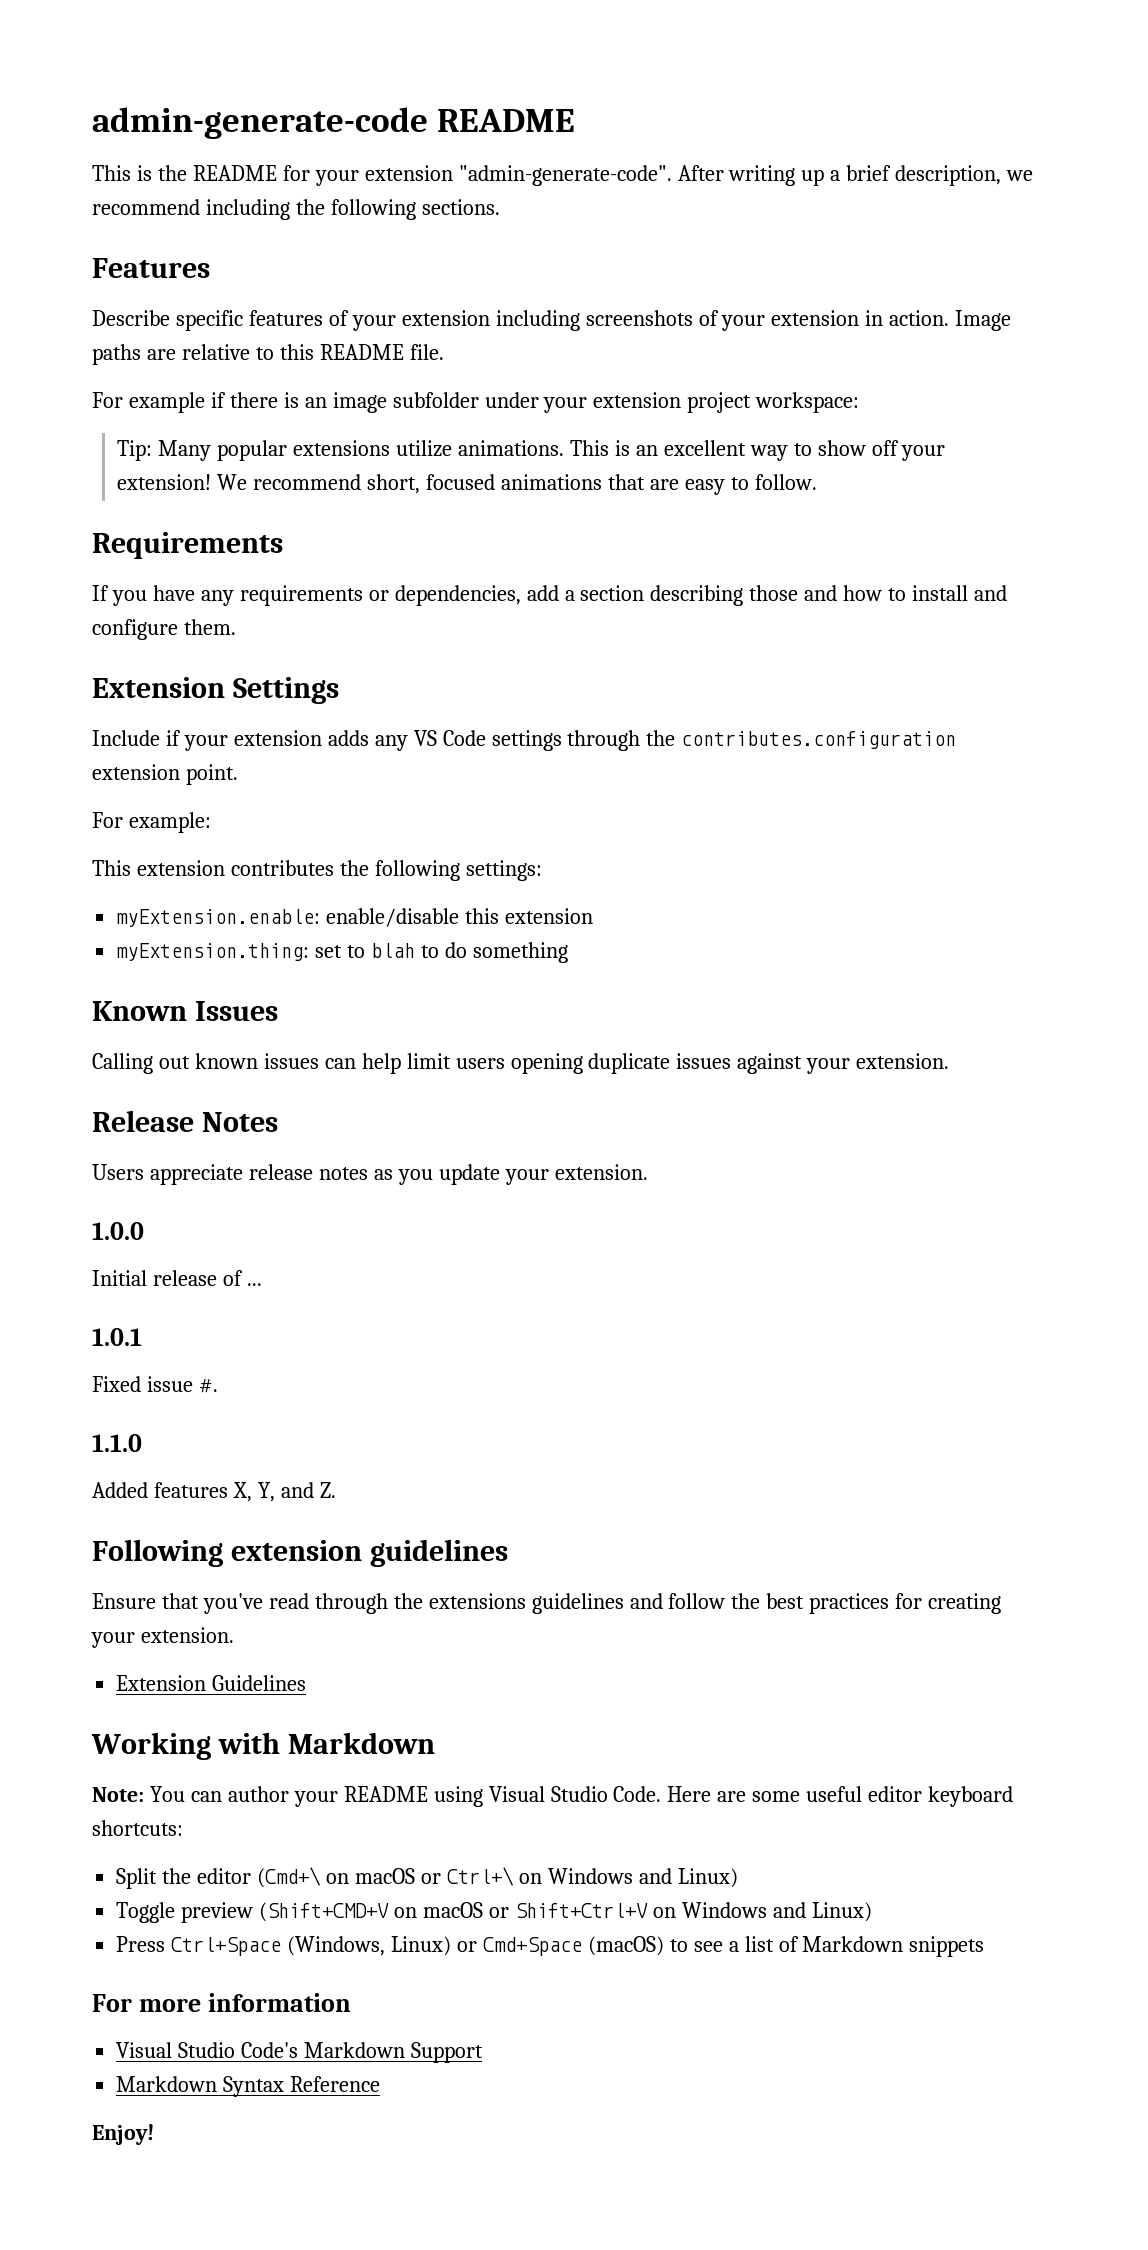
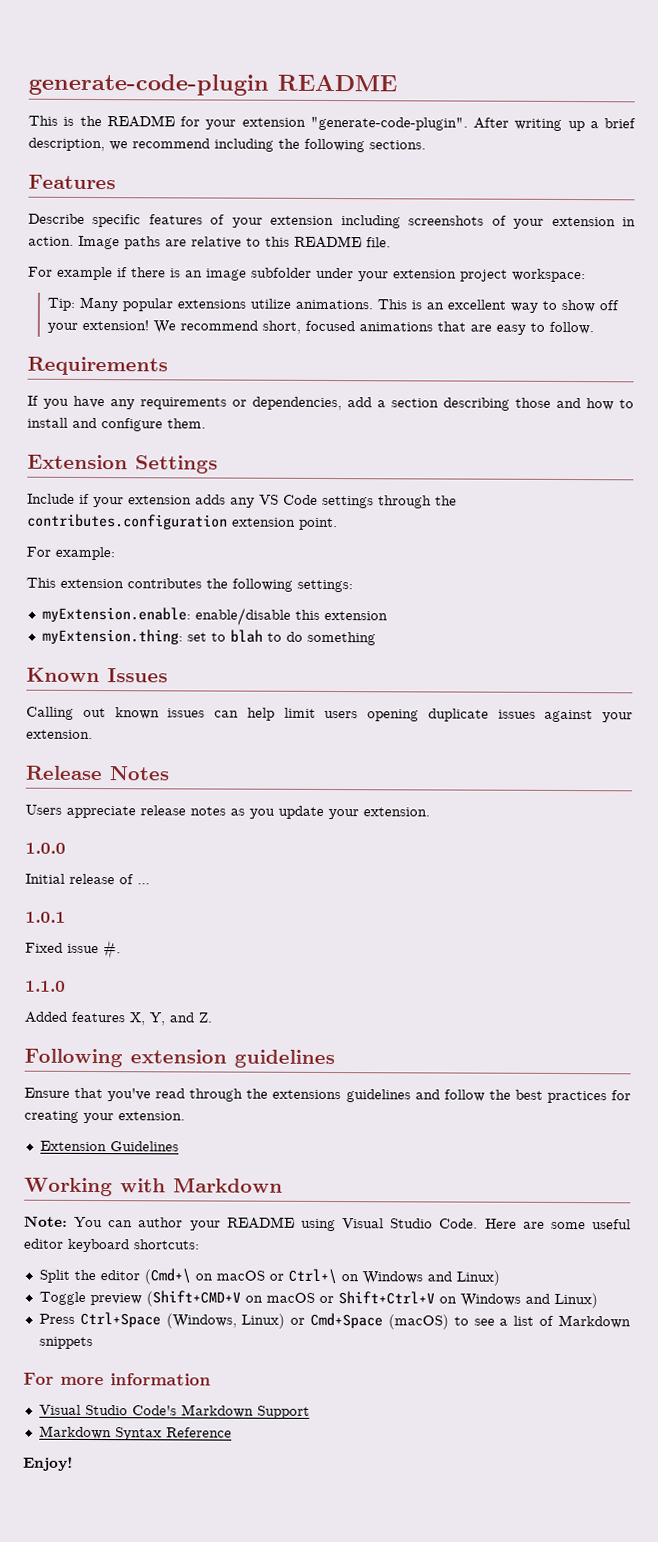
[92,107,428,139] admin-generate-code -> [28,73,269,96] generate-code-plugin
[458,165,672,186] "admin-generate-code". -> [309,116,468,131] "generate-code-plugin".

